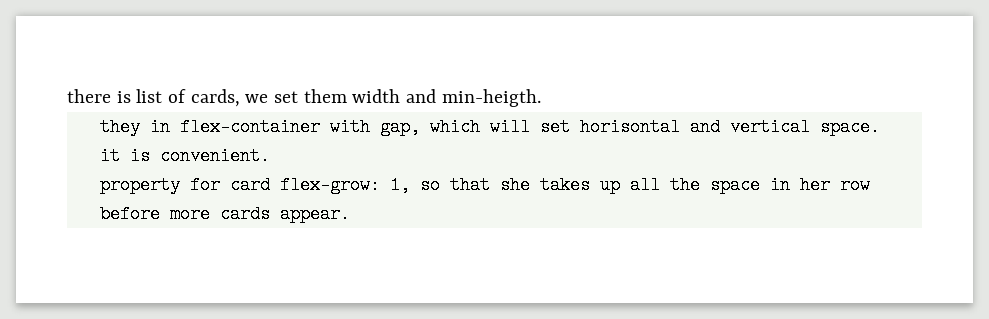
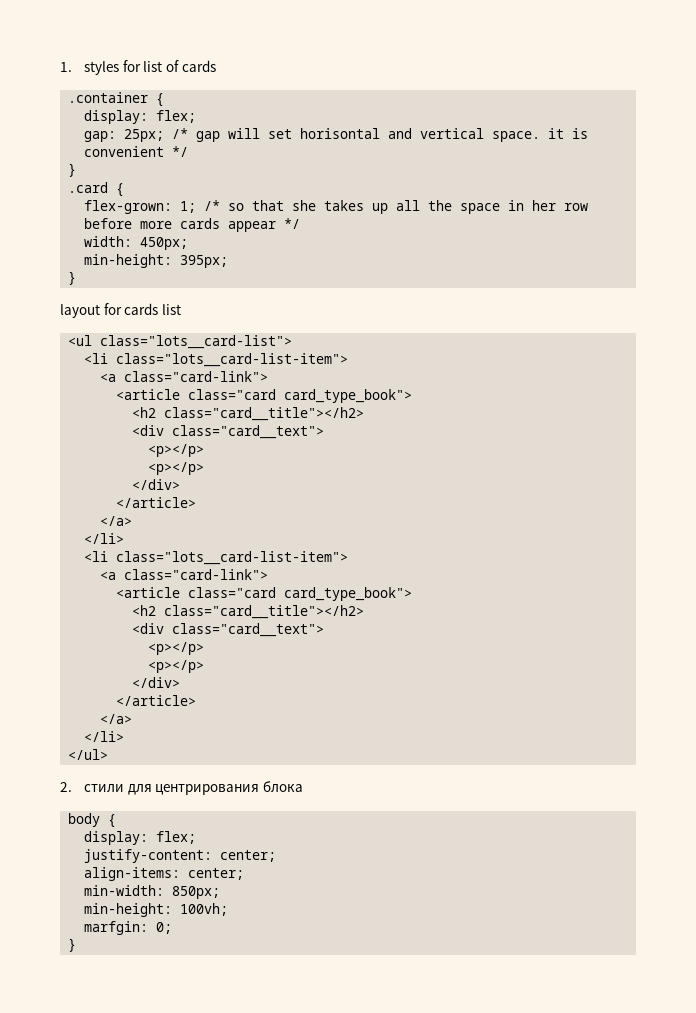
[67,89,541,107] [99,118,480,136] there is list of cards, we set them width and min-heigth. // they in flex-container with gap, which -> [60,60,216,75] [68,92,165,107] [84,110,197,124] [84,128,221,142] 1. styles for list of cards // .container { // display: flex; // gap: 25px; /* gap
[159,147,270,165] [99,176,410,194] convenient. // property for card flex-grow: 1, -> [84,146,189,157] [68,163,77,177] [68,182,125,197] [84,200,221,214] convenient */ // } // .card { // flex-grown: 1; /*
[279,205,350,223] appear. -> [228,218,301,232] [84,236,189,250] [84,254,229,268] [68,271,77,285] [60,303,181,318] [68,335,293,349] [84,353,349,367] [100,371,269,382] [116,389,413,403] [132,407,365,421] [132,425,325,439] [148,444,205,457] [148,462,205,475] [132,479,181,490] [116,497,197,508] [100,516,133,526] [84,533,125,544] [84,551,349,565] [100,569,269,580] [116,587,413,601] [132,605,365,619] [132,623,325,637] [148,642,205,655] [148,660,205,673] [132,677,181,688] [116,695,197,706] [100,714,133,724] [84,731,125,742] [68,749,109,760] [60,781,303,795] [68,813,117,828] [84,831,197,845] [84,849,277,863] [84,867,245,881] [84,885,221,899] [84,903,229,917] [84,921,173,935] [68,938,77,952] appear */ // width: 450px; // min-height: 395px; // } // layout for cards list // <ul class="lots__card-list"> // <li class="lots__card-list-item"> // <a class="card-link"> // <article class="card card_type_book"> // <h2 class="card__title"></h2> // <div class="card__text"> // <p></p> // <p></p> // </div> // </article> // </a> // </li> // <li class="lots__card-list-item"> // <a class="card-link"> // <article class="card card_type_book"> // <h2 class="card__title"></h2> // <div class="card__text"> // <p></p> // <p></p> // </div> // </article> // </a> // </li> // </ul> // 2. стили для центрирования блока // body { // display: flex; // justify-content: center; // align-items: center; // min-width: 850px; // min-height: 100vh; // marfgin: 0; // }

